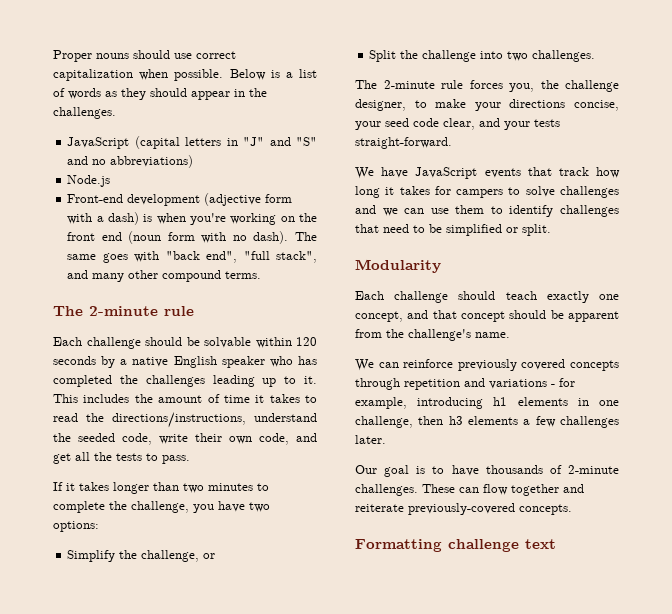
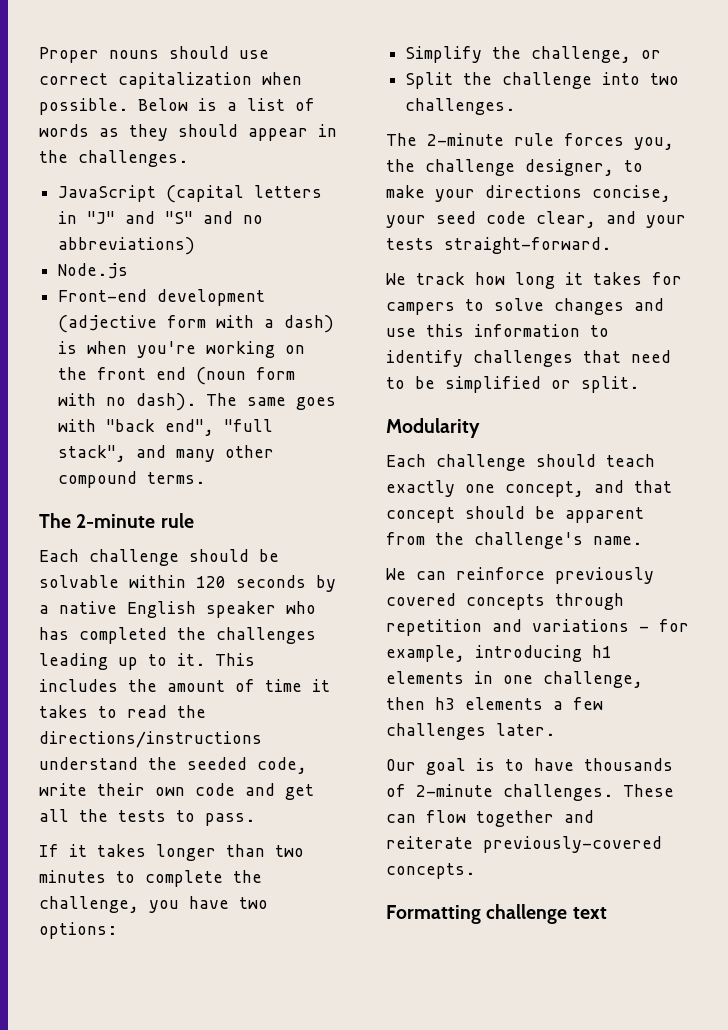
[112,412,246,428] directions/instructions, -> [39,731,262,748] directions/instructions
[259,433,289,445] code, -> [195,783,235,796] code
[381,167,552,179] have JavaScript events that -> (406, 279) none
[560,186,619,198] [355,205,485,216] challenges and we can use them -> [554,298,664,315] [386,324,580,337] changes and use this information

